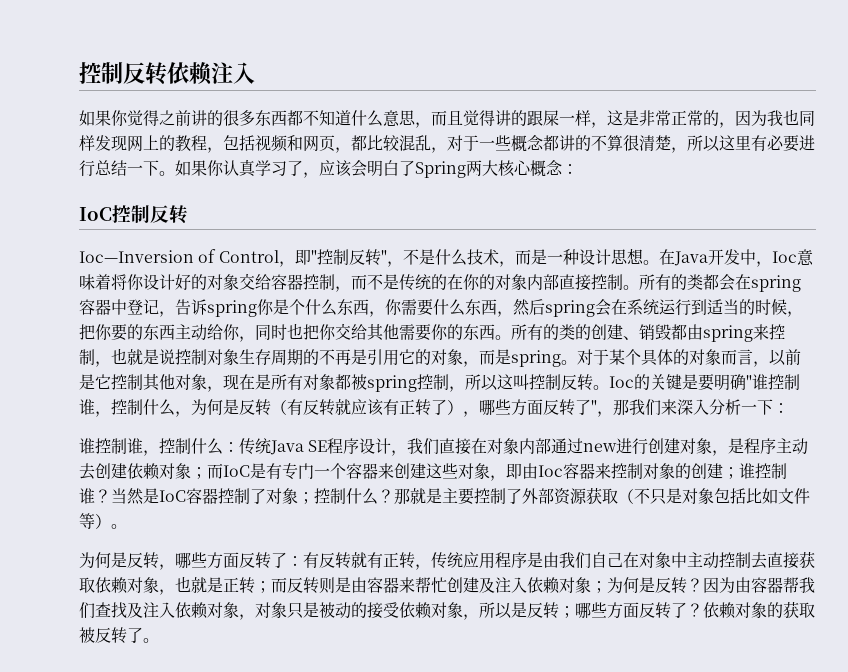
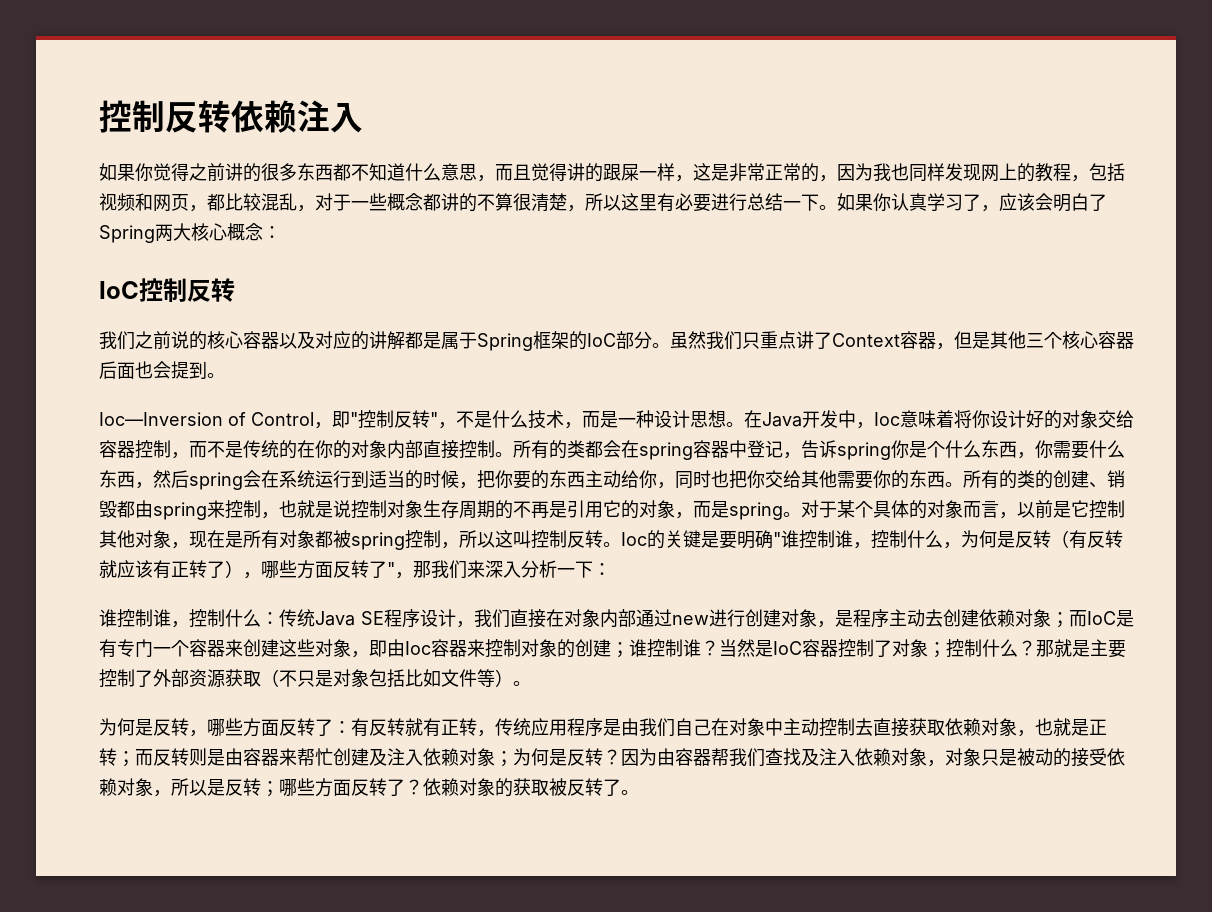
(188, 214) none -> [99,331,1134,351] [99,361,225,379] // 我们之前说的核心容器以及对应的讲解都是属于Spring框架的IoC部分。虽然我们只重点讲了Context容器，但是其他三个核心容器后面也会提到。

